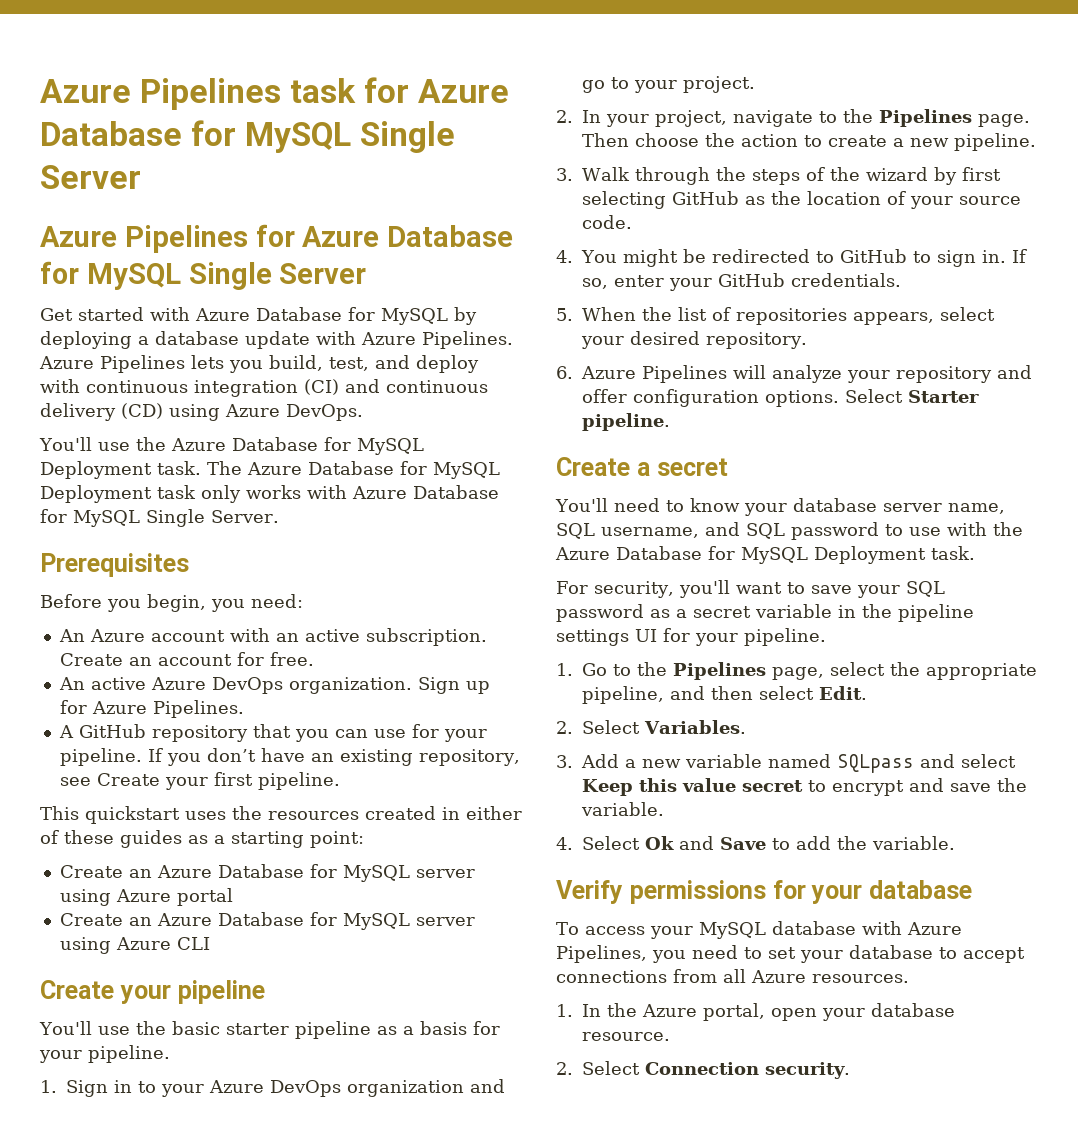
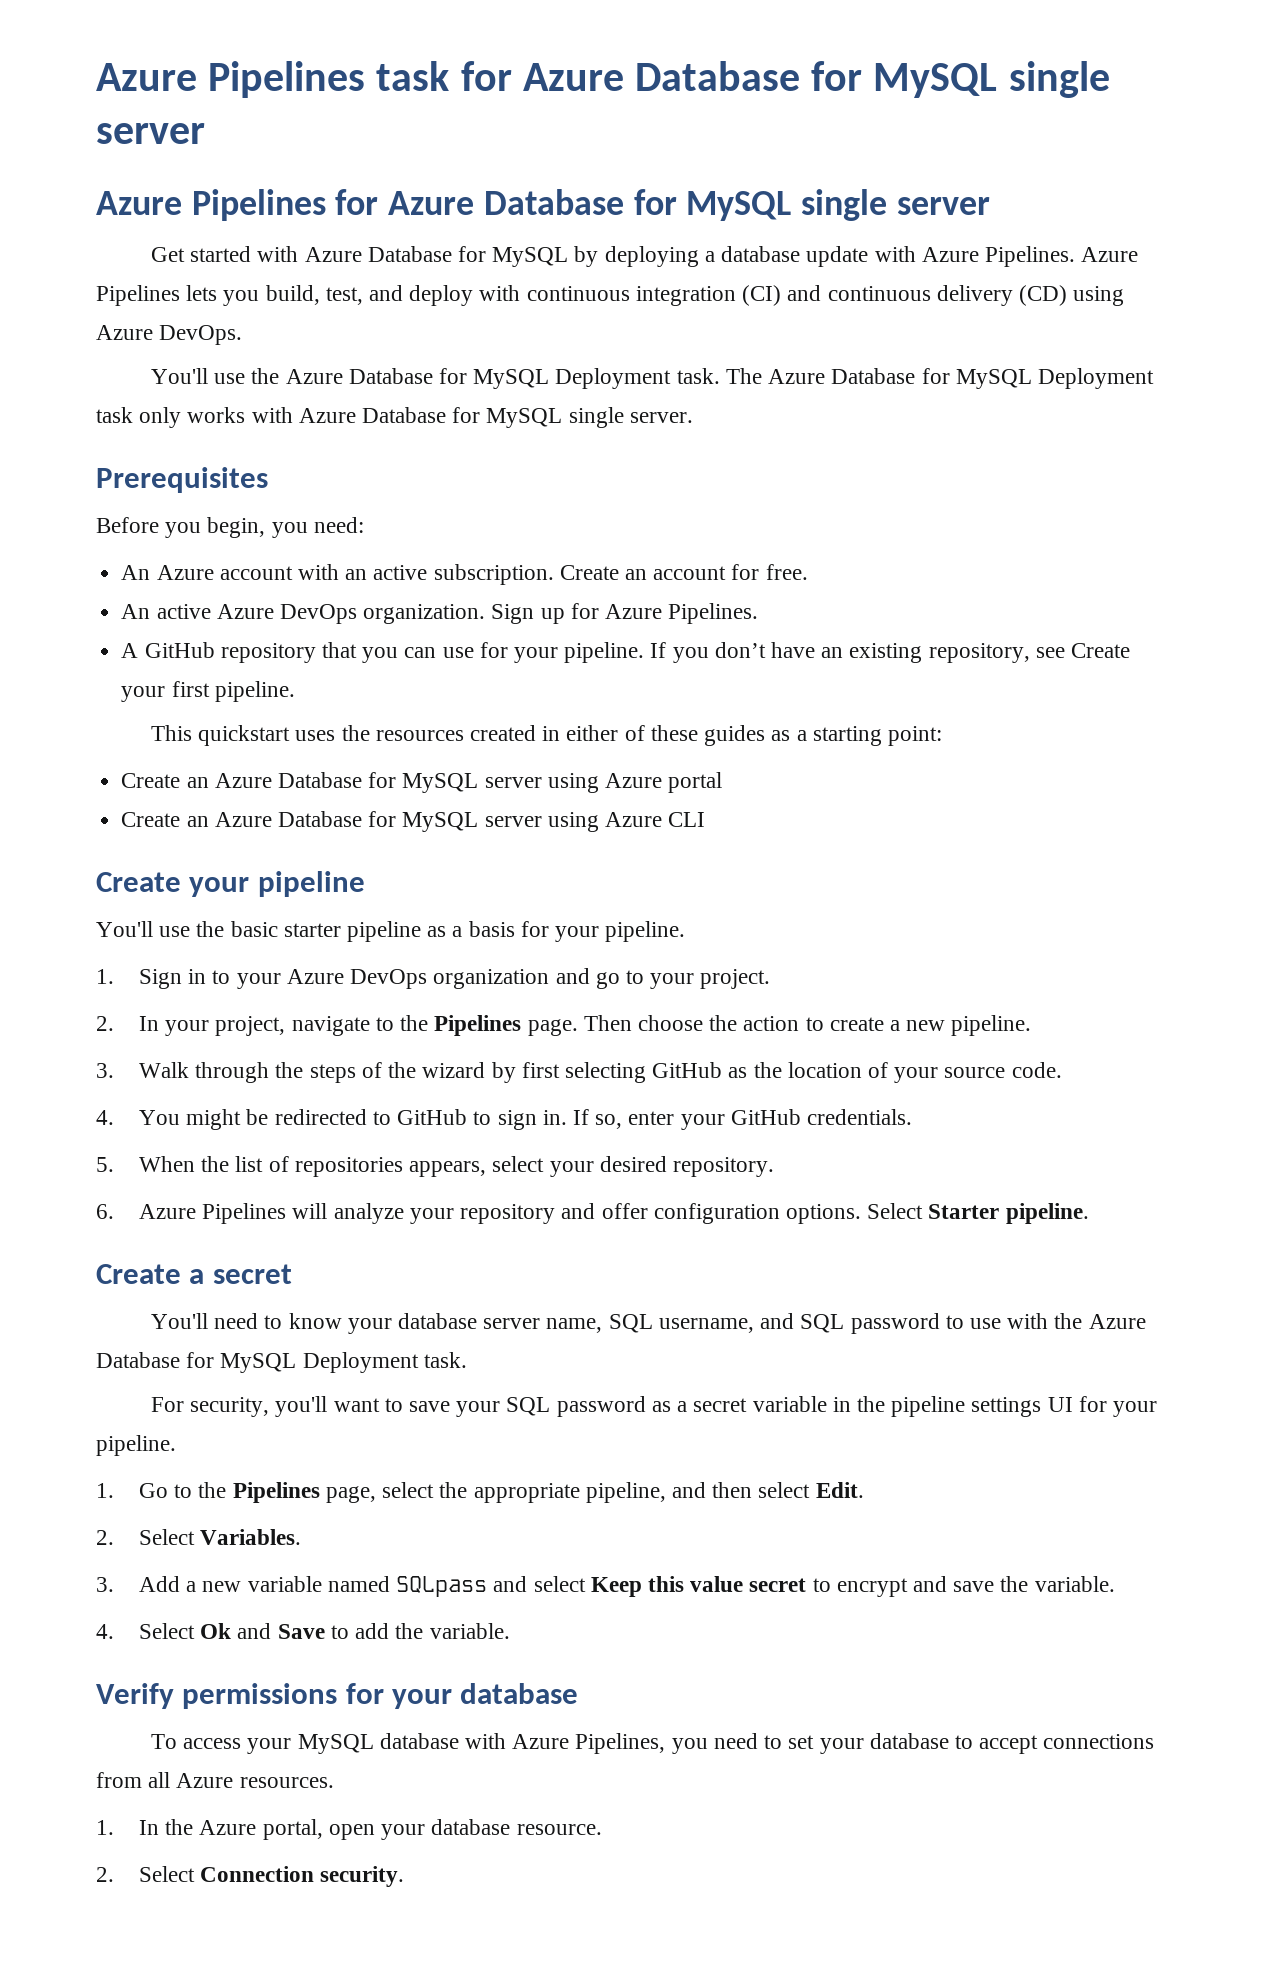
[360,121,456,153] [40,165,141,189] Single Server -> [1008,61,1110,98] [96,123,205,144] single server
[188,262,367,290] Single Server -> [801,189,990,221] single server
[146,509,279,527] Single Server. -> [568,407,693,428] single server.

